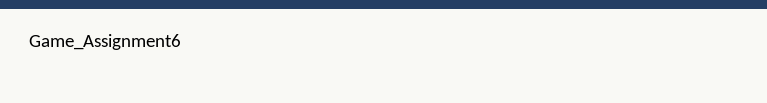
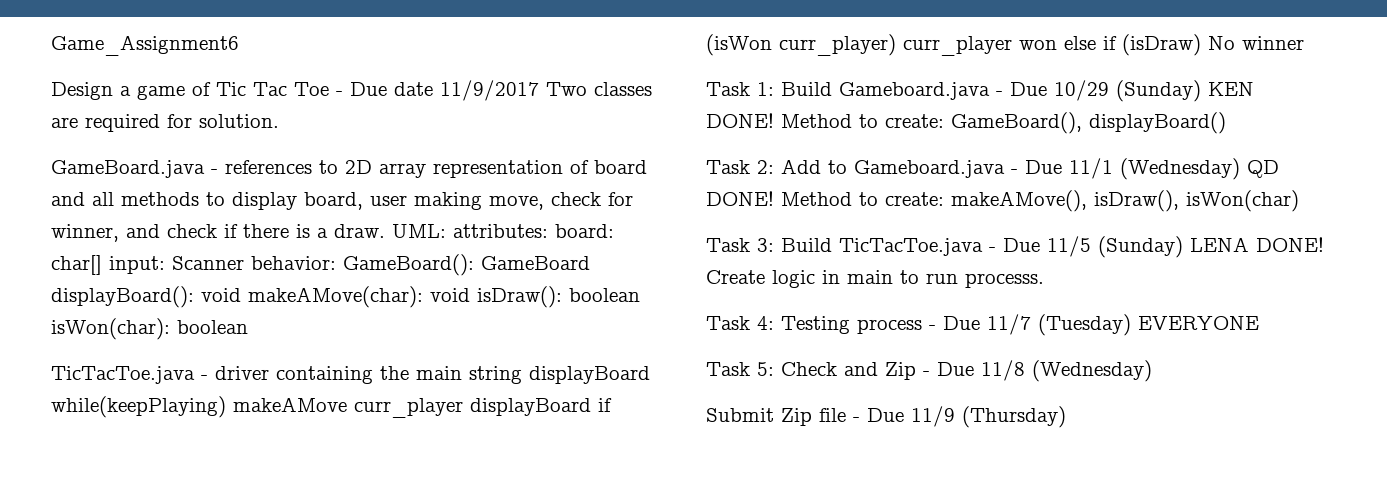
(181, 42) none -> [51,80,652,101] [51,114,279,132] [51,160,647,178] [51,192,633,210] [51,224,614,242] [51,254,590,276] [51,286,640,308] [51,318,248,340] [51,366,650,384] [51,396,612,418] [706,34,1304,56] [706,80,1254,102] [706,112,1226,134] [706,158,1279,180] [706,190,1299,212] [706,236,1324,258] [706,270,1044,288] [706,314,1259,336] [706,360,1152,382] [706,406,1066,428] // Design a game of Tic Tac Toe - Due date 11/9/2017 Two classes are required for solution. // GameBoard.java - references to 2D array representation of board and all methods to display board, user making move, check for winner, and check if there is a draw. UML: attributes: board: char[] input: Scanner behavior: GameBoard(): GameBoard displayBoard(): void makeAMove(char): void isDraw(): boolean isWon(char): boolean // TicTacToe.java - driver containing the main string displayBoard while(keepPlaying) makeAMove curr_player displayBoard if (isWon curr_player) curr_player won else if (isDraw) No winner // Task 1: Build Gameboard.java - Due 10/29 (Sunday) KEN DONE! Method to create: GameBoard(), displayBoard() // Task 2: Add to Gameboard.java - Due 11/1 (Wednesday) QD DONE! Method to create: makeAMove(), isDraw(), isWon(char) // Task 3: Build TicTacToe.java - Due 11/5 (Sunday) LENA DONE! Create logic in main to run processs. // Task 4: Testing process - Due 11/7 (Tuesday) EVERYONE // Task 5: Check and Zip - Due 11/8 (Wednesday) // Submit Zip file - Due 11/9 (Thursday)

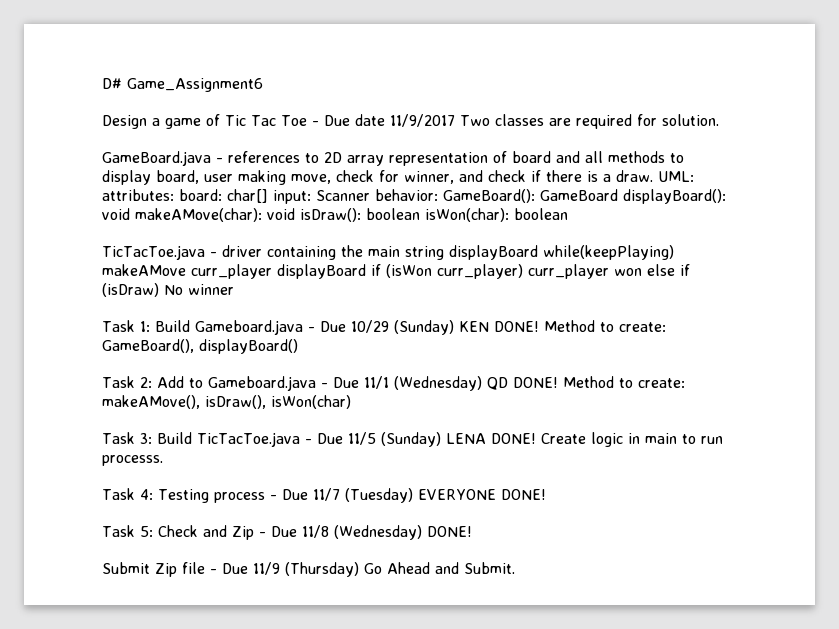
(51, 45) none -> [102,78,122,89] D#
(1259, 323) none -> [500,489,546,500] DONE!
(1152, 371) none -> [426,526,472,537] DONE!
(1066, 417) none -> [364,562,515,574] Go Ahead and Submit.

